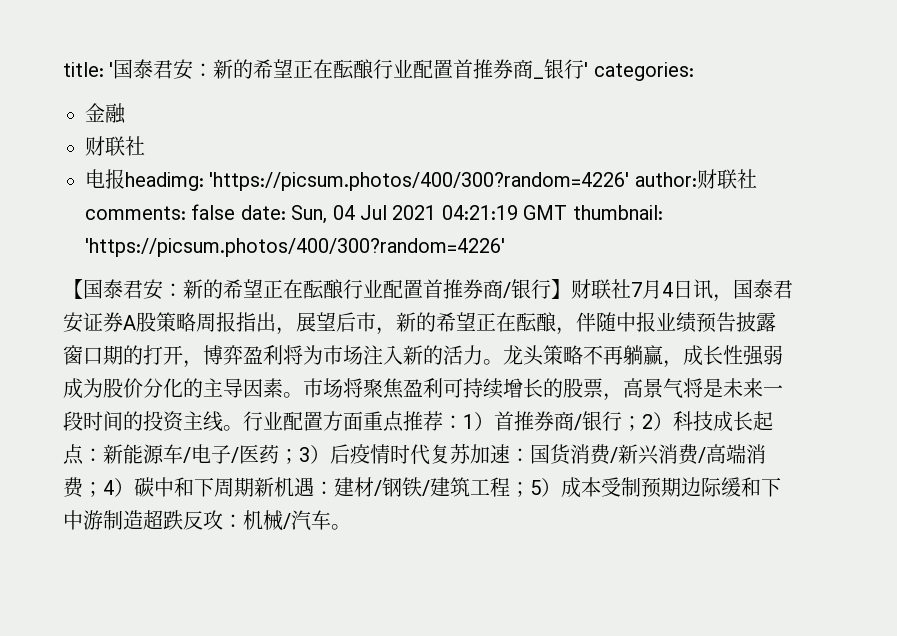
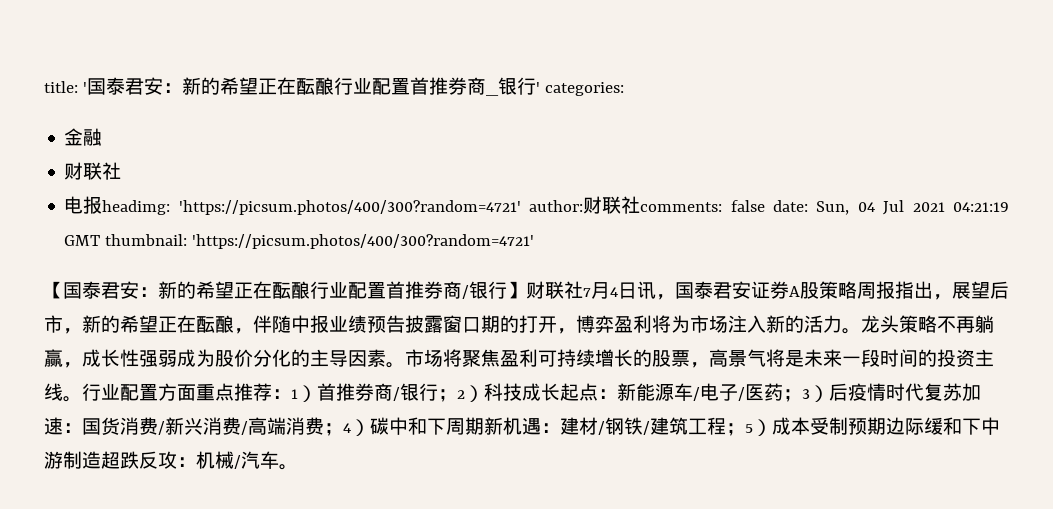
[209,172,630,191] 'https://picsum.photos/400/300?random=4226' -> [178,200,521,215] 'https://picsum.photos/400/300?random=4721'
[85,238,505,257] 'https://picsum.photos/400/300?random=4226' -> [192,234,535,249] 'https://picsum.photos/400/300?random=4721'

